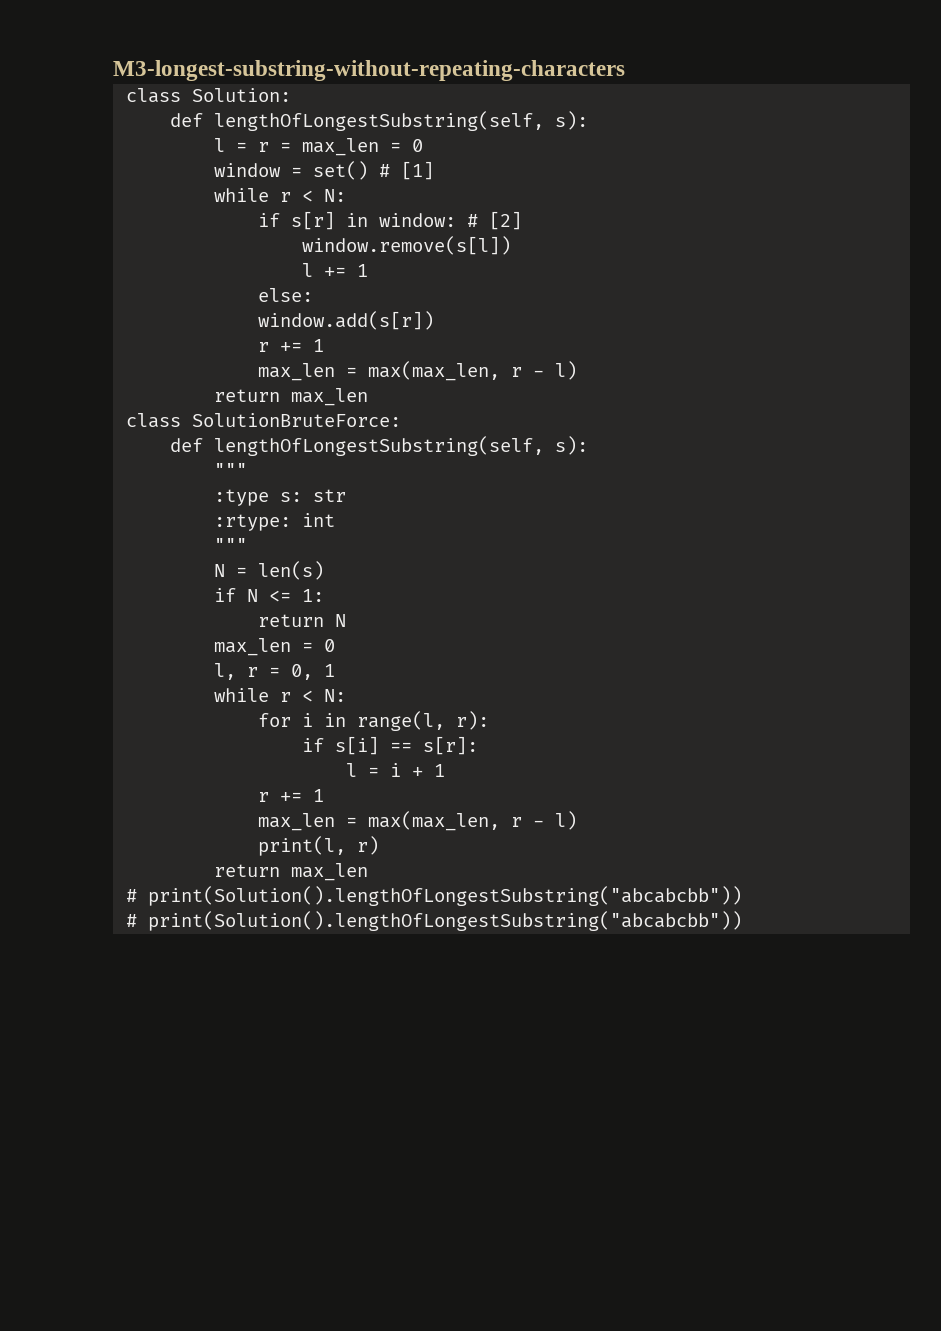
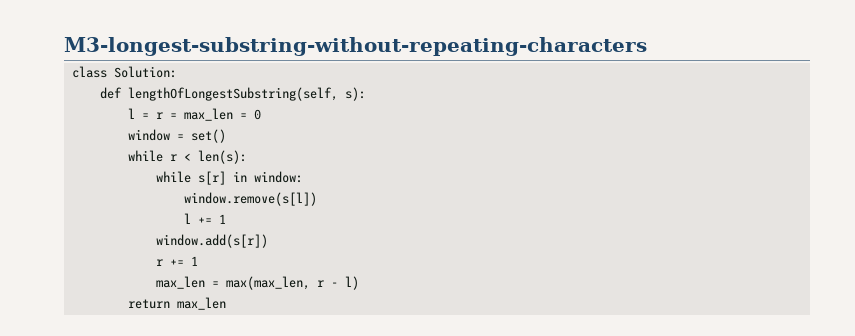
[379,161,435,180] [214,188,347,202] [258,213,281,227] # [1] // while r < N: // if -> [127,150,247,164] [155,171,191,183] // while r < len(s): // while
[467,211,523,230] # [2] -> (303, 177) none
[258,288,314,302] // else: -> (226, 219) none
[126,413,402,428] [170,436,589,456] [214,463,248,477] [214,489,347,506] [214,513,336,531] [214,538,248,552] [214,561,325,580] [214,588,325,602] [258,614,347,627] [214,638,336,656] [214,663,336,680] [214,688,347,702] [258,711,490,731] [302,736,479,755] [346,763,446,777] [258,789,325,802] [258,811,578,831] [258,836,380,856] [214,863,369,881] [126,886,743,906] [126,911,743,931] // class SolutionBruteForce: // def lengthOfLongestSubstring(self, s): // """ // :type s: str // :rtype: int // """ // N = len(s) // if N <= 1: // return N // max_len = 0 // l, r = 0, 1 // while r < N: // for i in range(l, r): // if s[i] == s[r]: // l = i + 1 // r += 1 // max_len = max(max_len, r - l) // print(l, r) // return max_len // # print(Solution().lengthOfLongestSubstring("abcabcbb")) // # print(Solution().lengthOfLongestSubstring("abcabcbb")) -> (226, 303) none

